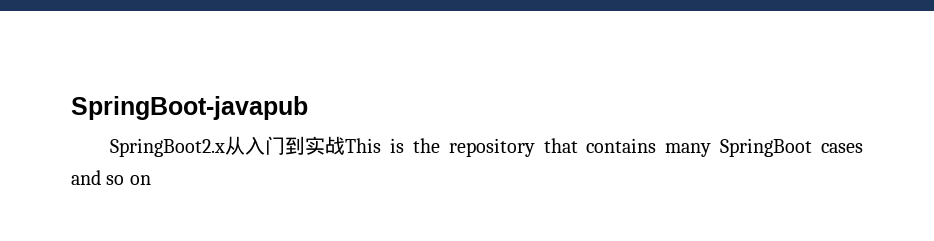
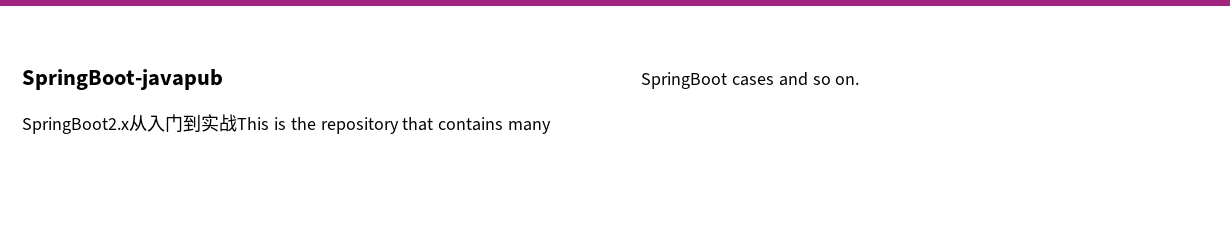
[129,175,151,185] on -> [835,76,860,85] on.

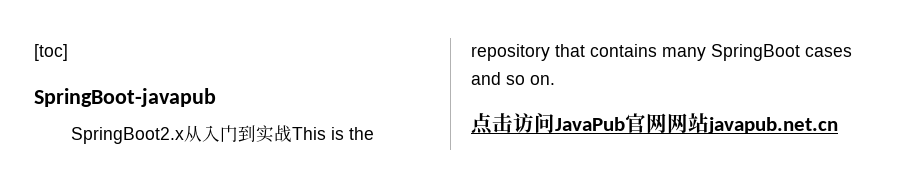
(22, 79) none -> [34,44,68,61] [toc] //
(860, 80) none -> [471,113,838,135] // 点击访问JavaPub官网网站javapub.net.cn

